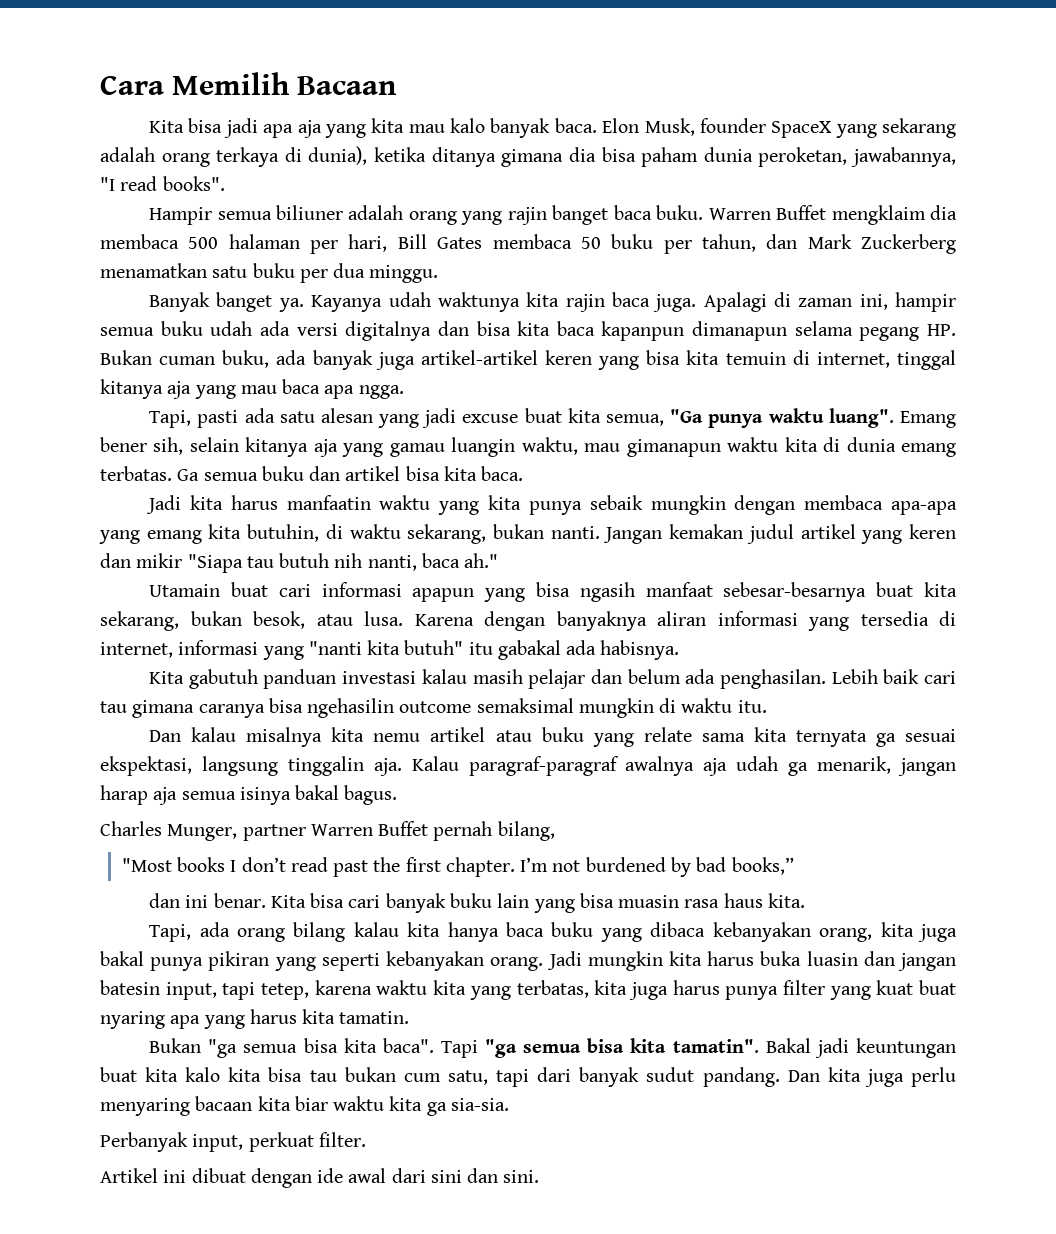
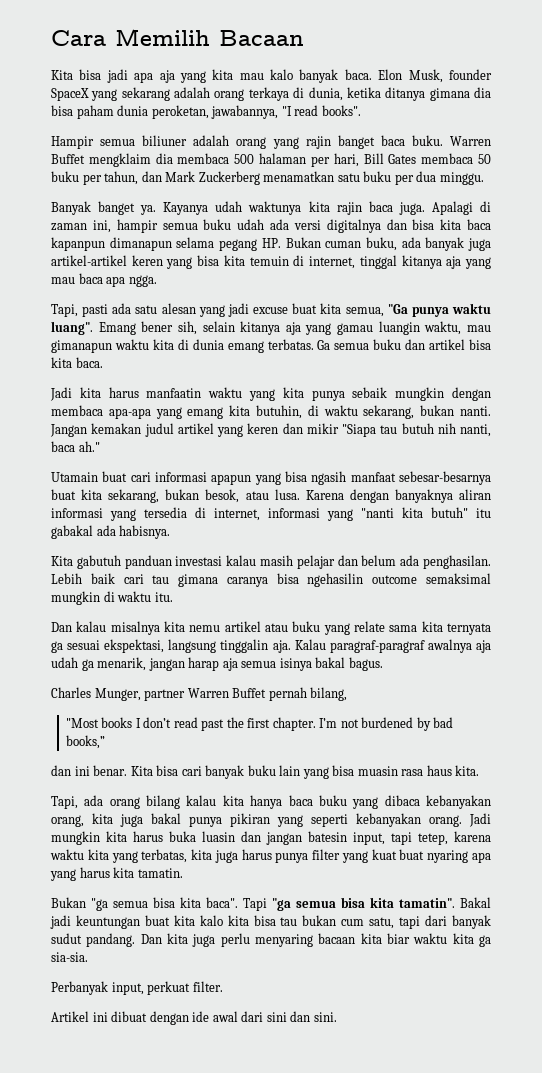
[308,146,368,165] dunia), -> [308,87,343,101] dunia,

